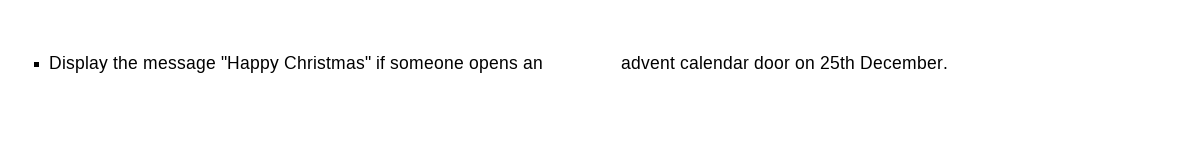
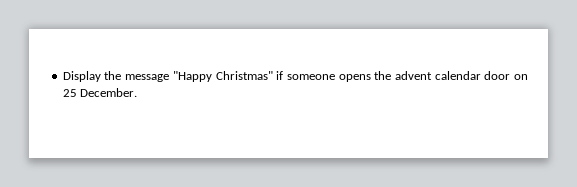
[523,59,544,69] an -> [374,71,392,80] the
[820,56,856,69] 25th -> [62,89,77,97] 25

